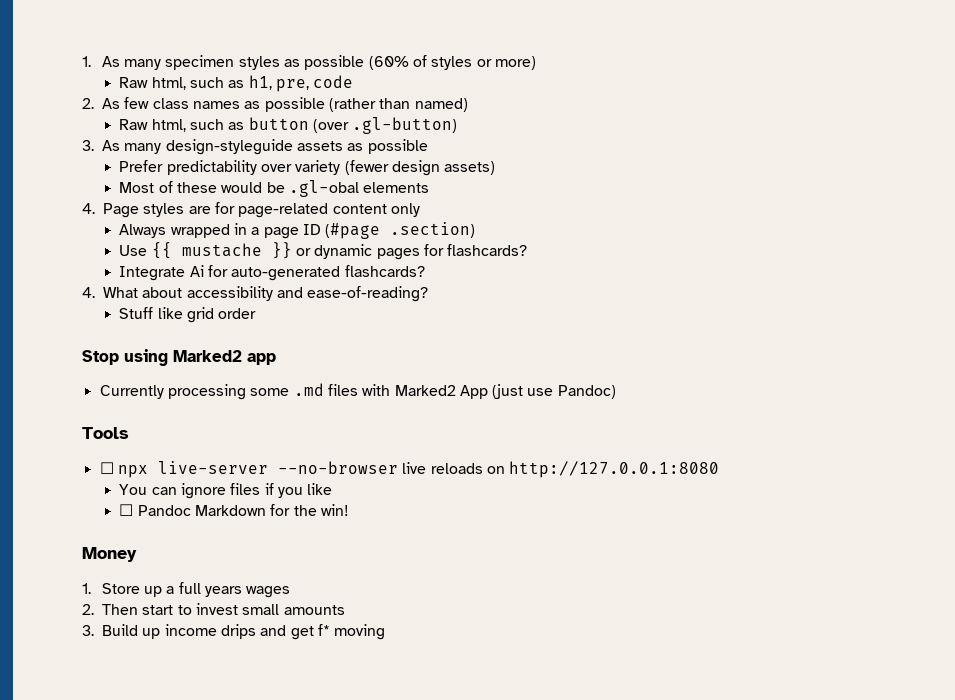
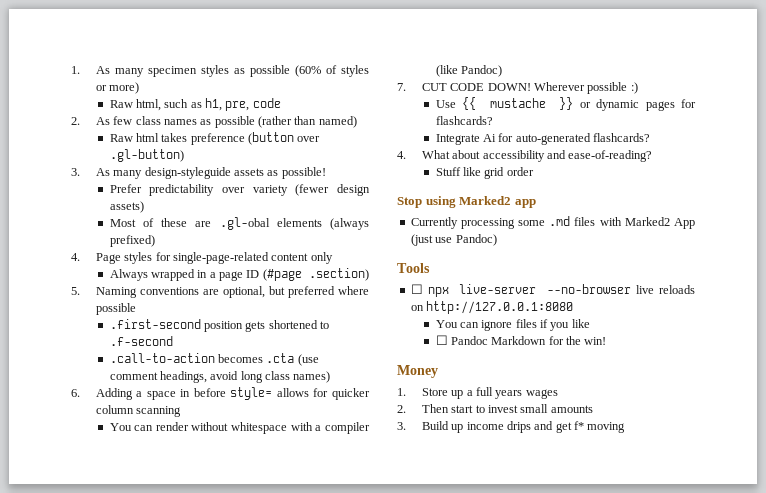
[151,117,350,133] html, such as button (over -> [135,132,321,145] html takes preference (button over
[367,139,428,154] possible -> [281,167,326,179] possible!
[221,182,285,193] would be -> [195,221,212,227] are
(430, 187) none -> [330,218,369,230] [109,235,155,247] (always prefixed)
[188,202,329,218] are for page-related -> [155,252,269,264] for single-page-related
(476, 230) none -> [71,286,369,298] [95,303,136,315] [109,319,330,332] [109,336,173,346] [109,353,319,366] [109,371,331,383] [71,387,370,400] [95,405,182,417] [109,422,370,434] [435,65,502,77] [397,82,638,94] // 5. Naming conventions are optional, but preferred where possible // .first-second position gets shortened to .f-second // .call-to-action becomes .cta (use comment headings, avoid long class names) // 6. Adding a space in before style= allows for quicker column scanning // You can render without whitespace with a compiler (like Pandoc) // 7. CUT CODE DOWN! Wherever possible :)

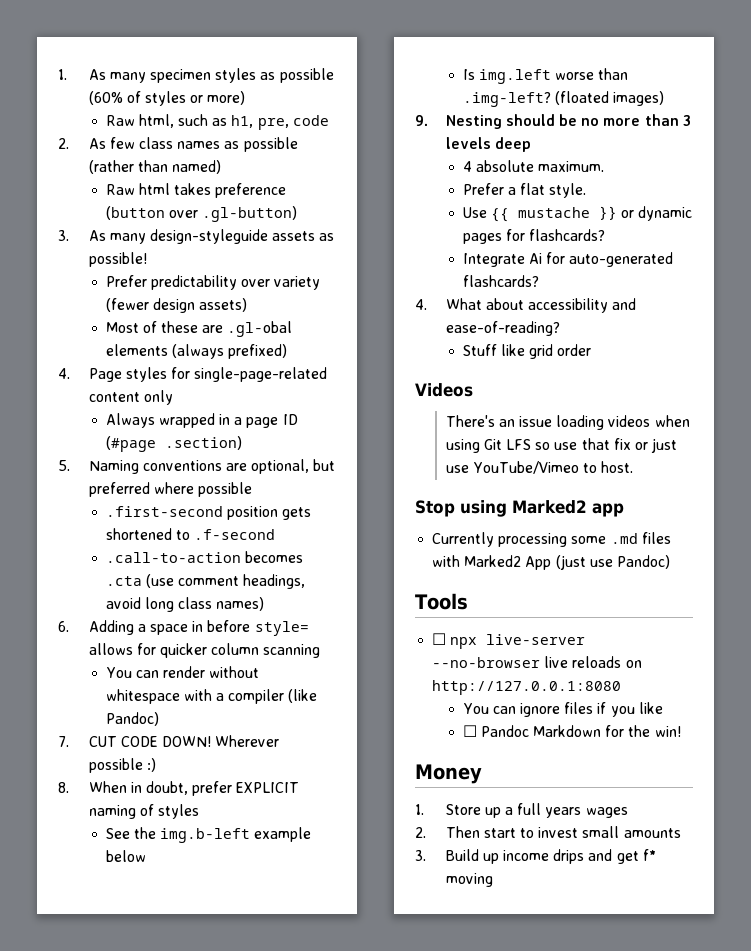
(638, 88) none -> [58,781,300,796] [88,804,199,819] [105,827,312,843] [105,850,146,862] [462,68,629,84] [462,91,664,107] [415,114,691,129] [445,137,531,152] [462,160,604,172] [462,183,587,198] // 8. When in doubt, prefer EXPLICIT naming of styles // See the img.b-left example below // Is img.left worse than .img-left? (floated images) // 9. Nesting should be no more than 3 levels deep // 4 absolute maximum. // Prefer a flat style.
(534, 171) none -> [415,383,473,397] [445,415,690,430] [445,438,678,453] [445,461,634,474] // Videos // There's an issue loading videos when using Git LFS so use that fix or just use YouTube/Vimeo to host.

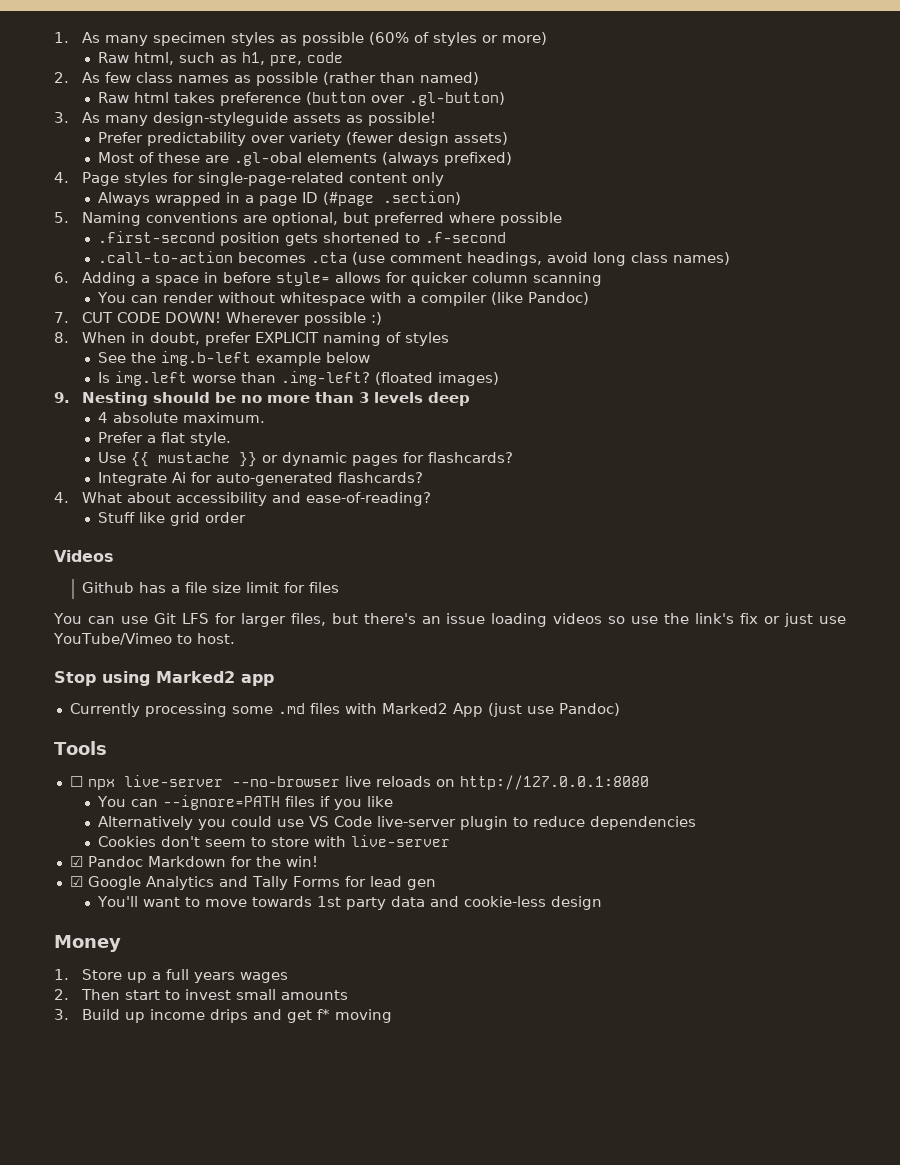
[445,415,690,430] [445,438,610,453] There's an issue loading videos when using Git LFS so use that -> [82,582,340,593] [53,613,735,627] Github has a file size limit for files // You can use Git LFS for larger files, but there's an issue loading videos so use the link's
[519,703,560,717] ignore -> [163,795,281,810] --ignore=PATH
[462,725,477,737] ☐ -> [98,816,697,830] [98,835,451,847] [69,856,83,867] Alternatively you could use VS Code live-server plugin to reduce dependencies // Cookies don't seem to store with live-server // ☑
(681, 731) none -> [69,876,436,890] [97,896,603,910] // ☑ Google Analytics and Tally Forms for lead gen // You'll want to move towards 1st party data and cookie-less design

